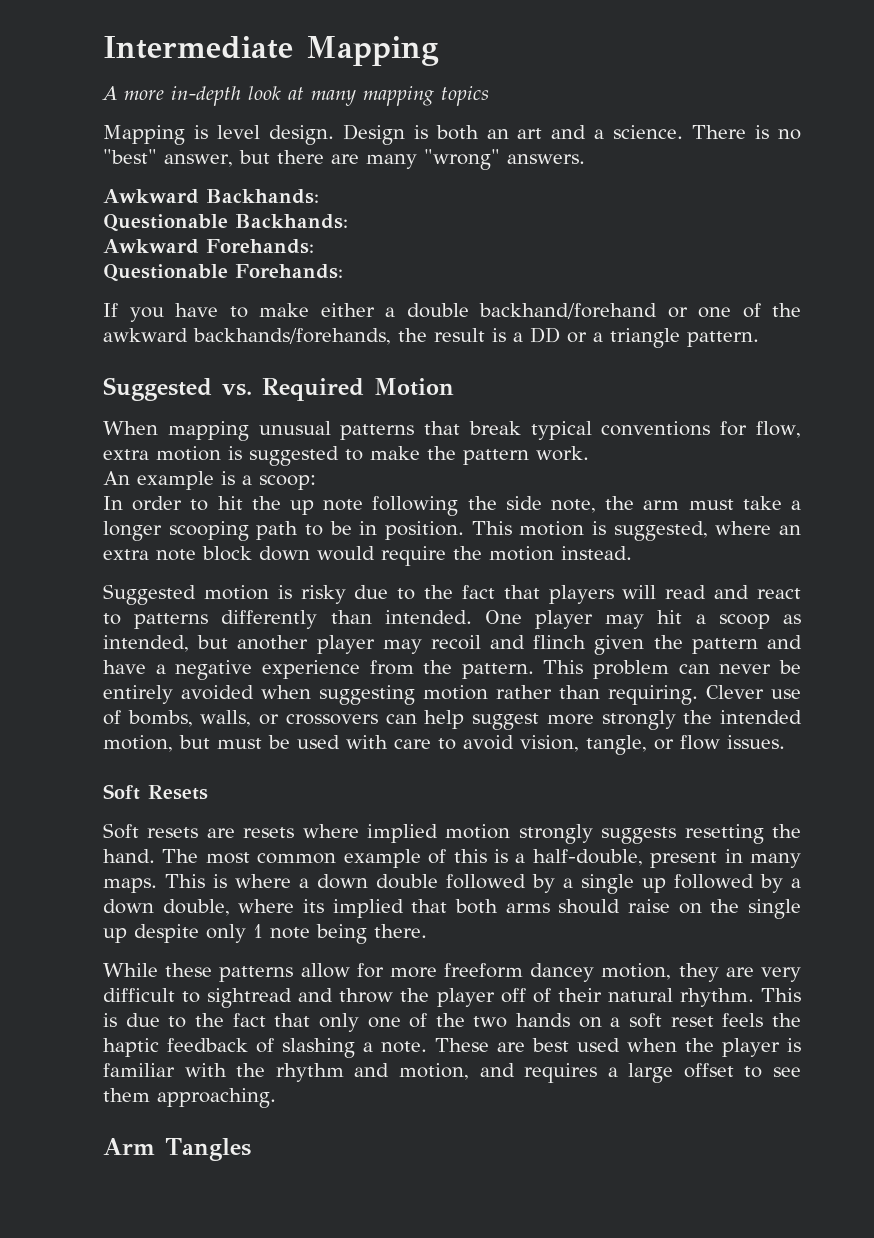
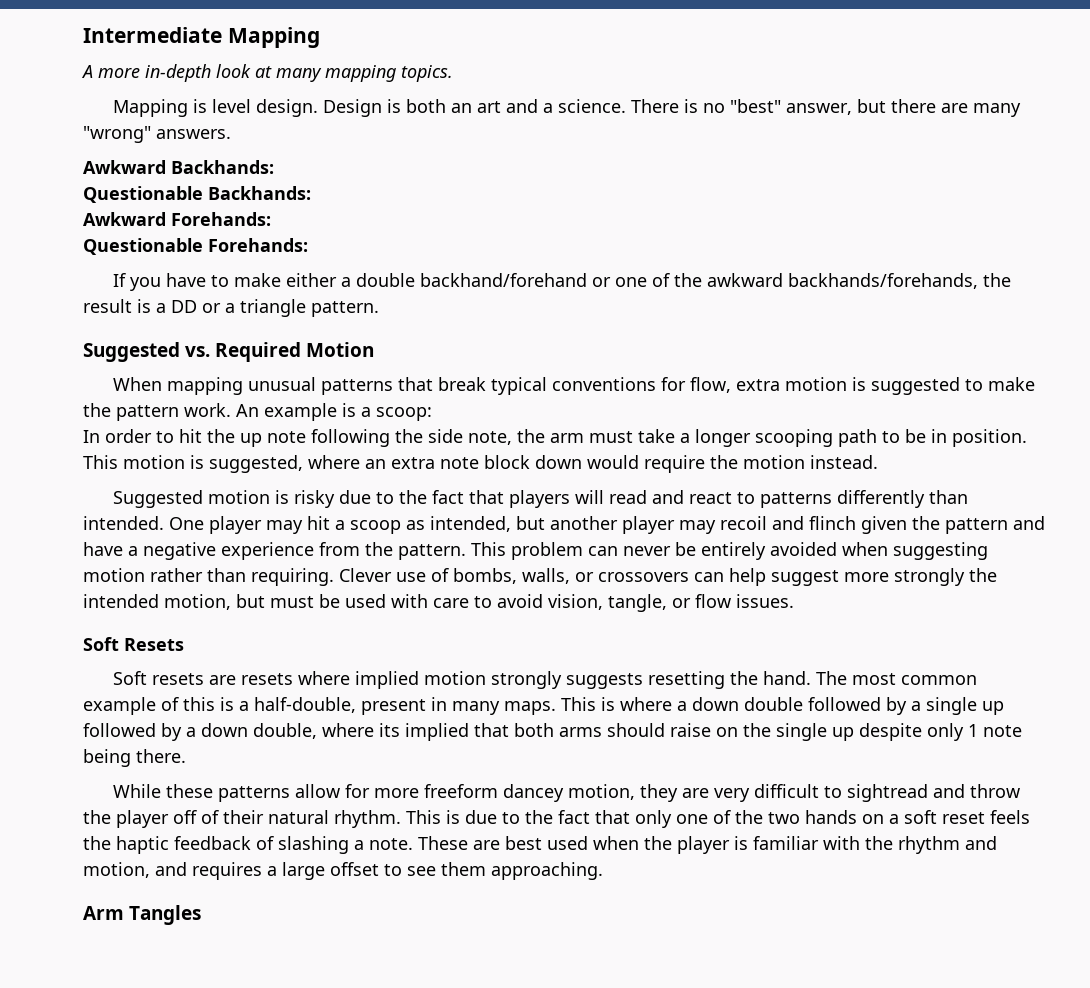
[441,86,489,106] topics -> [401,65,453,82] topics.
(589, 453) // -> (231, 410) none

